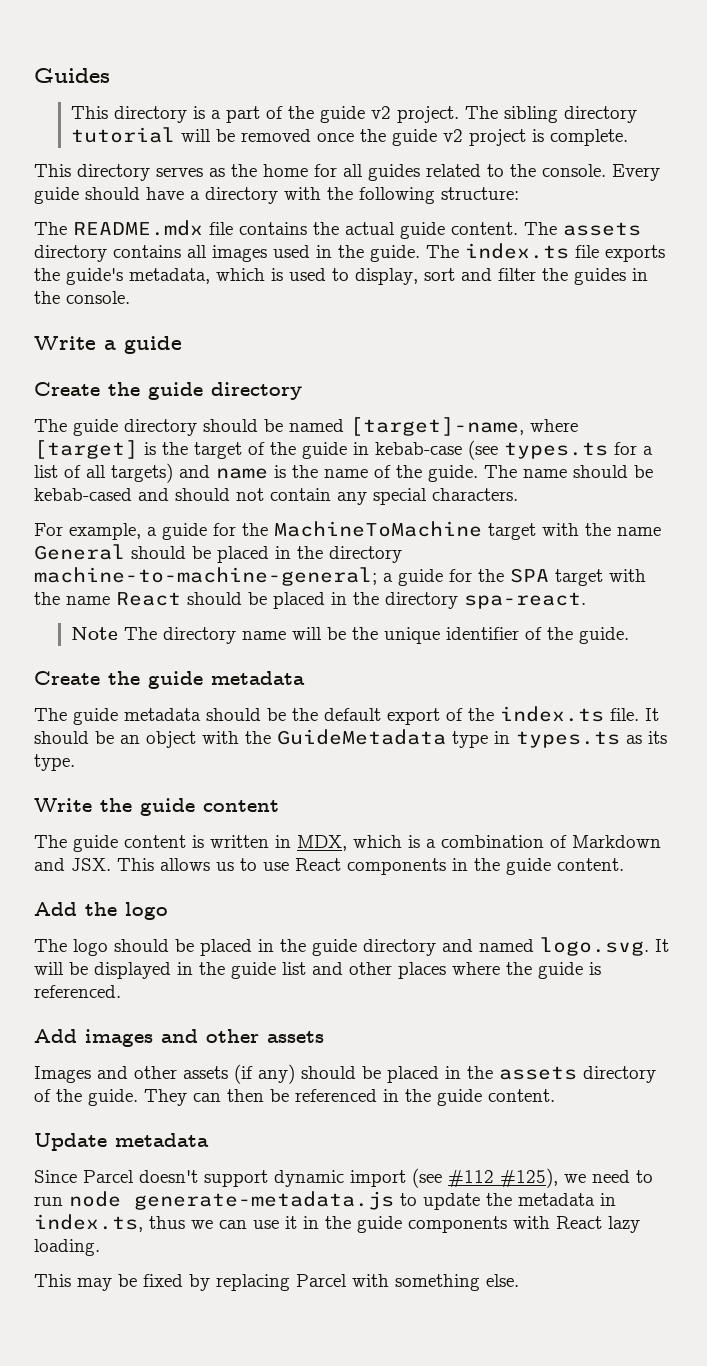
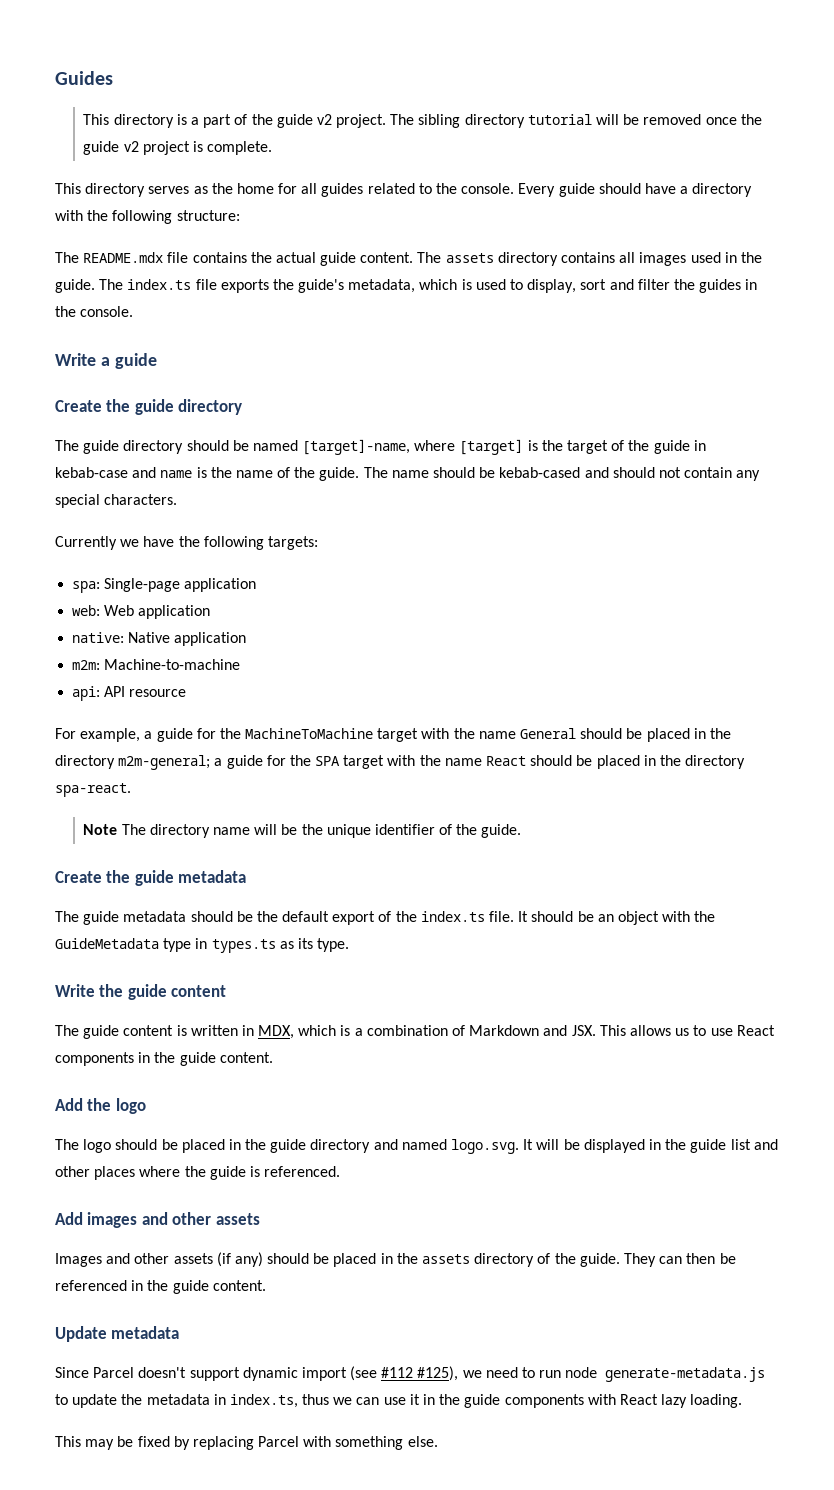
[468,440,653,460] [34,463,173,483] (see types.ts for a list of all targets) -> (128, 472) none
(518, 494) none -> [55,536,318,550] [72,578,257,593] [72,605,211,619] [72,632,247,646] [72,659,241,670] [72,686,187,701] // Currently we have the following targets: // spa: Single-page application // web: Web application // native: Native application // m2m: Machine-to-machine // api: API resource
[34,567,377,586] machine-to-machine-general; -> [118,755,211,770] m2m-general;

